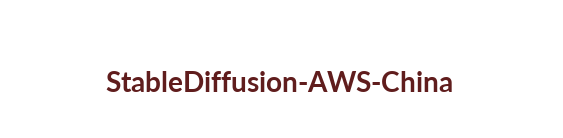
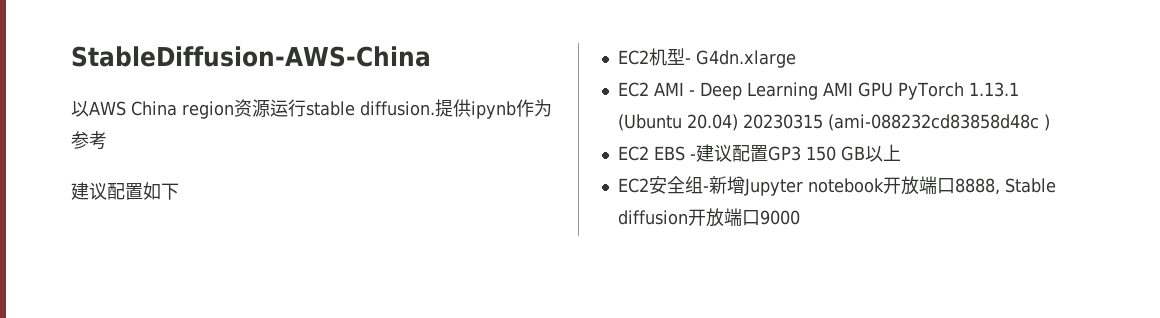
(453, 81) none -> [71,99,552,119] [71,131,107,150] [71,182,179,200] [617,48,796,68] [617,82,1019,100] [617,114,1050,131] [617,144,901,162] [617,176,1056,196] [617,208,800,227] // 以AWS China region资源运行stable diffusion.提供ipynb作为参考 // 建议配置如下 // EC2机型- G4dn.xlarge // EC2 AMI - Deep Learning AMI GPU PyTorch 1.13.1 (Ubuntu 20.04) 20230315 (ami-088232cd83858d48c ) // EC2 EBS -建议配置GP3 150 GB以上 // EC2安全组-新增Jupyter notebook开放端口8888, Stable diffusion开放端口9000

